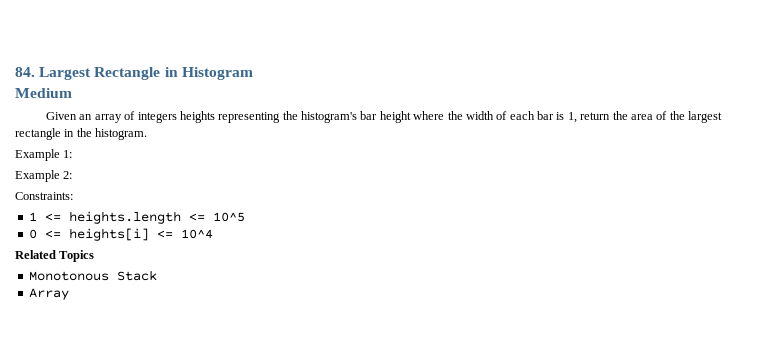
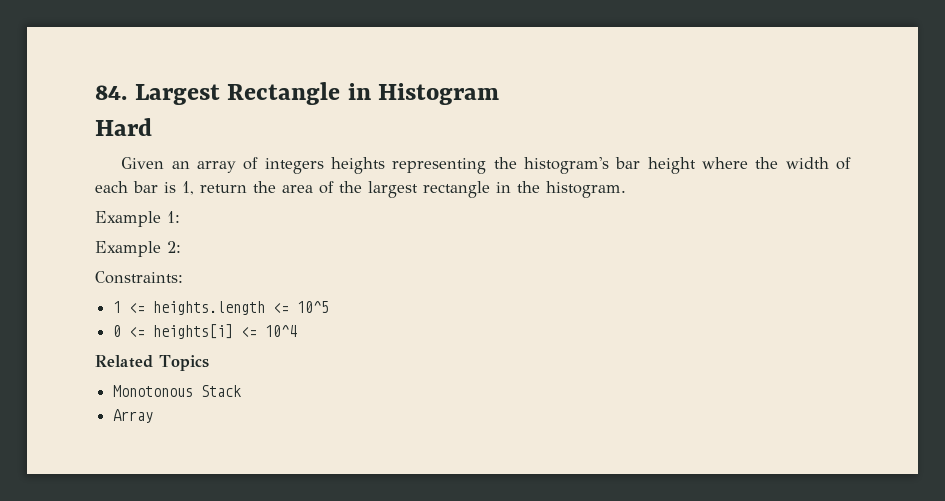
[15,88,72,98] Medium -> [95,118,152,136] Hard

